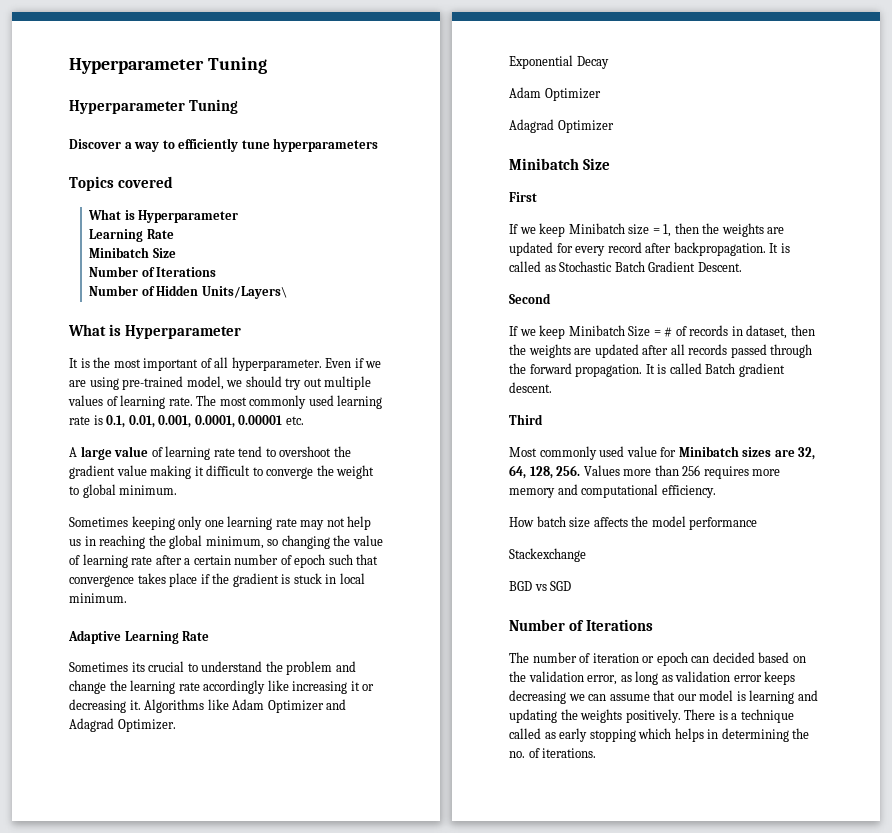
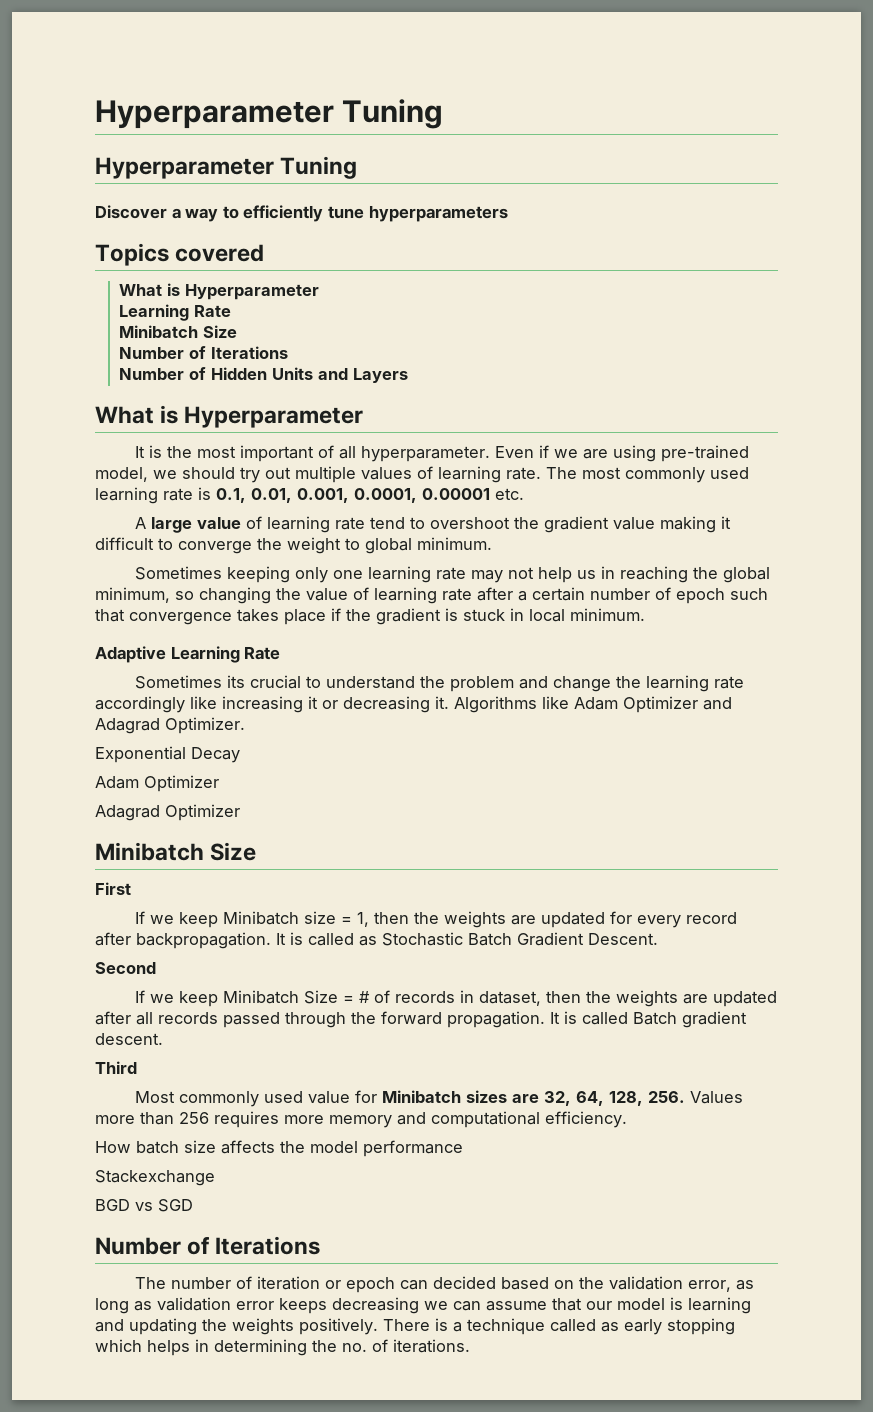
[201,286,287,299] Units/Layers\ -> [272,367,409,383] Units and Layers

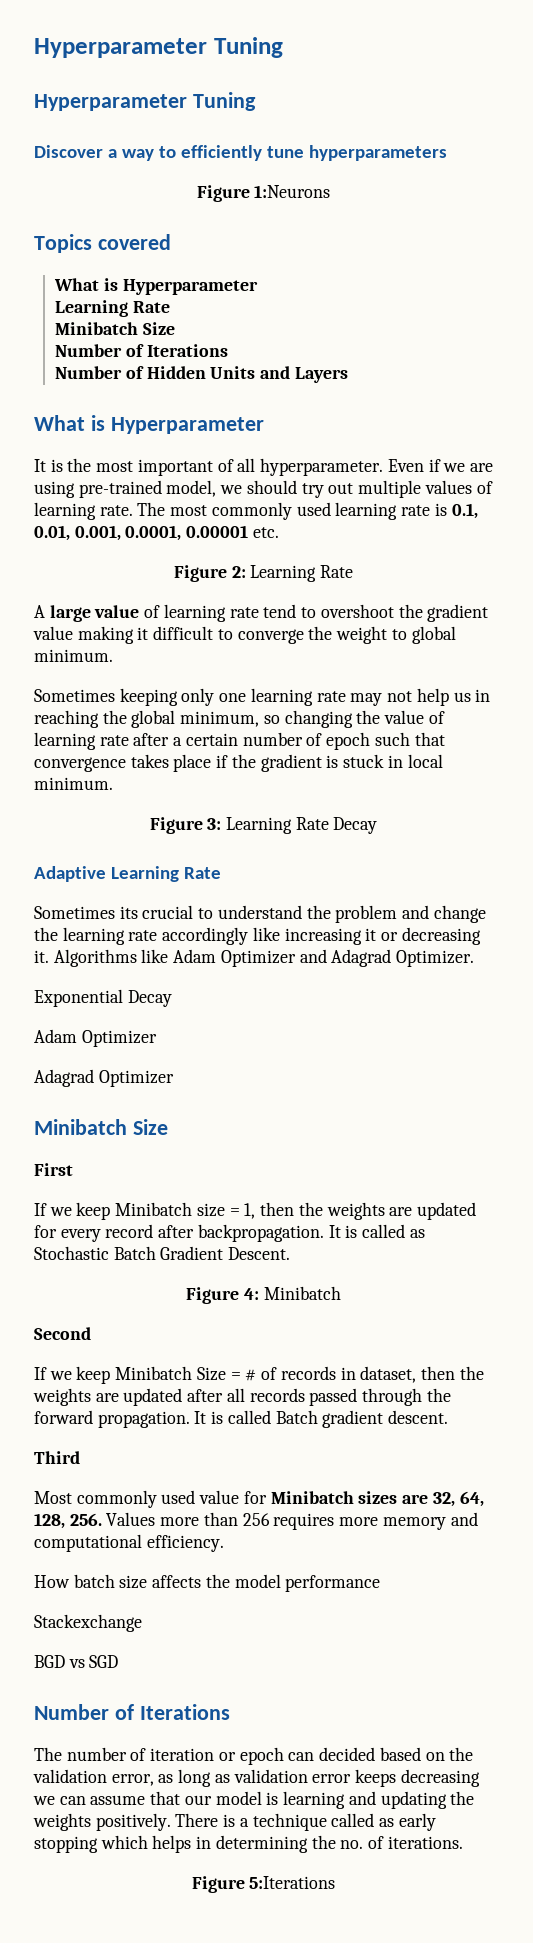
(508, 213) none -> [196,185,331,202] // Figure 1:Neurons
(524, 494) none -> [173,565,354,582] // Figure 2: Learning Rate
(645, 614) none -> [149,817,378,834] // Figure 3: Learning Rate Decay
(658, 939) none -> [186,1286,341,1304] // Figure 4: Minibatch
(470, 1346) none -> [191,1876,336,1893] // Figure 5:Iterations

